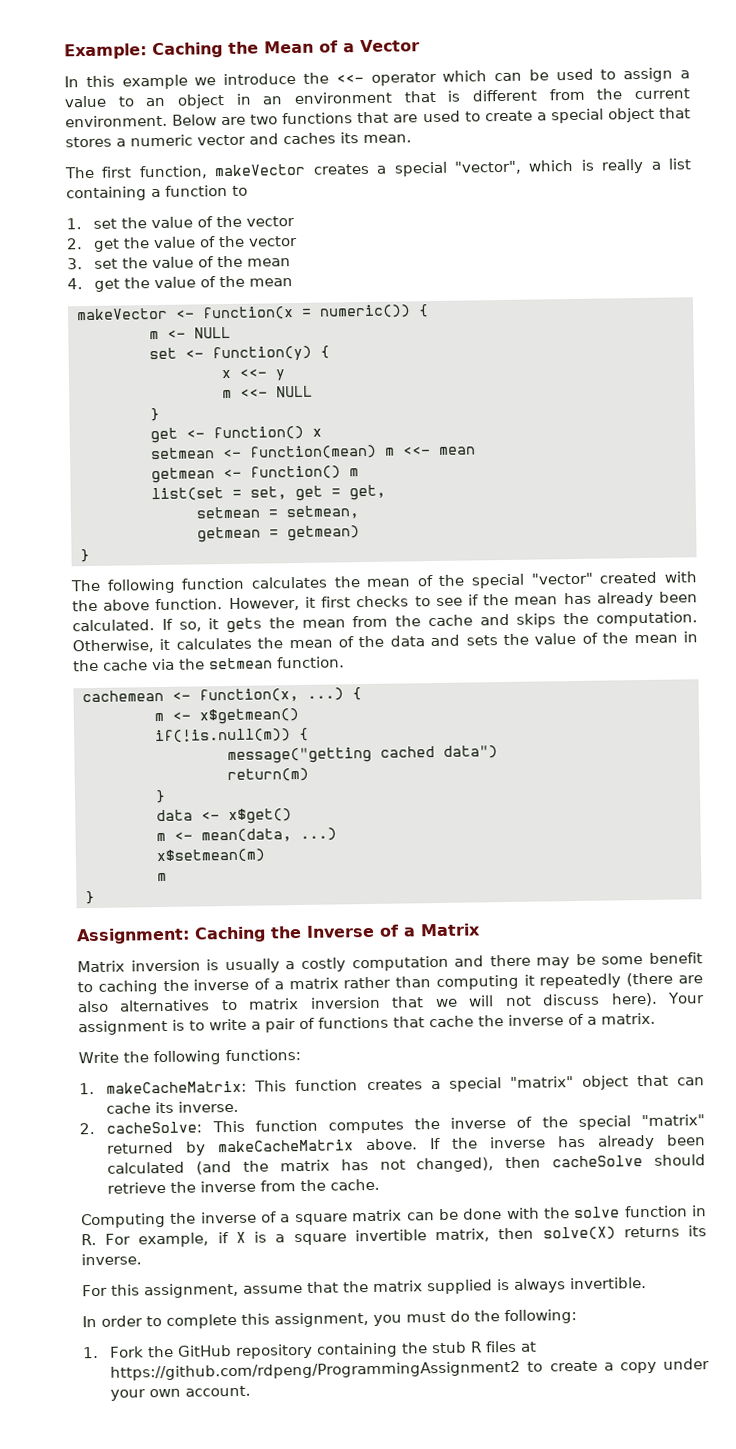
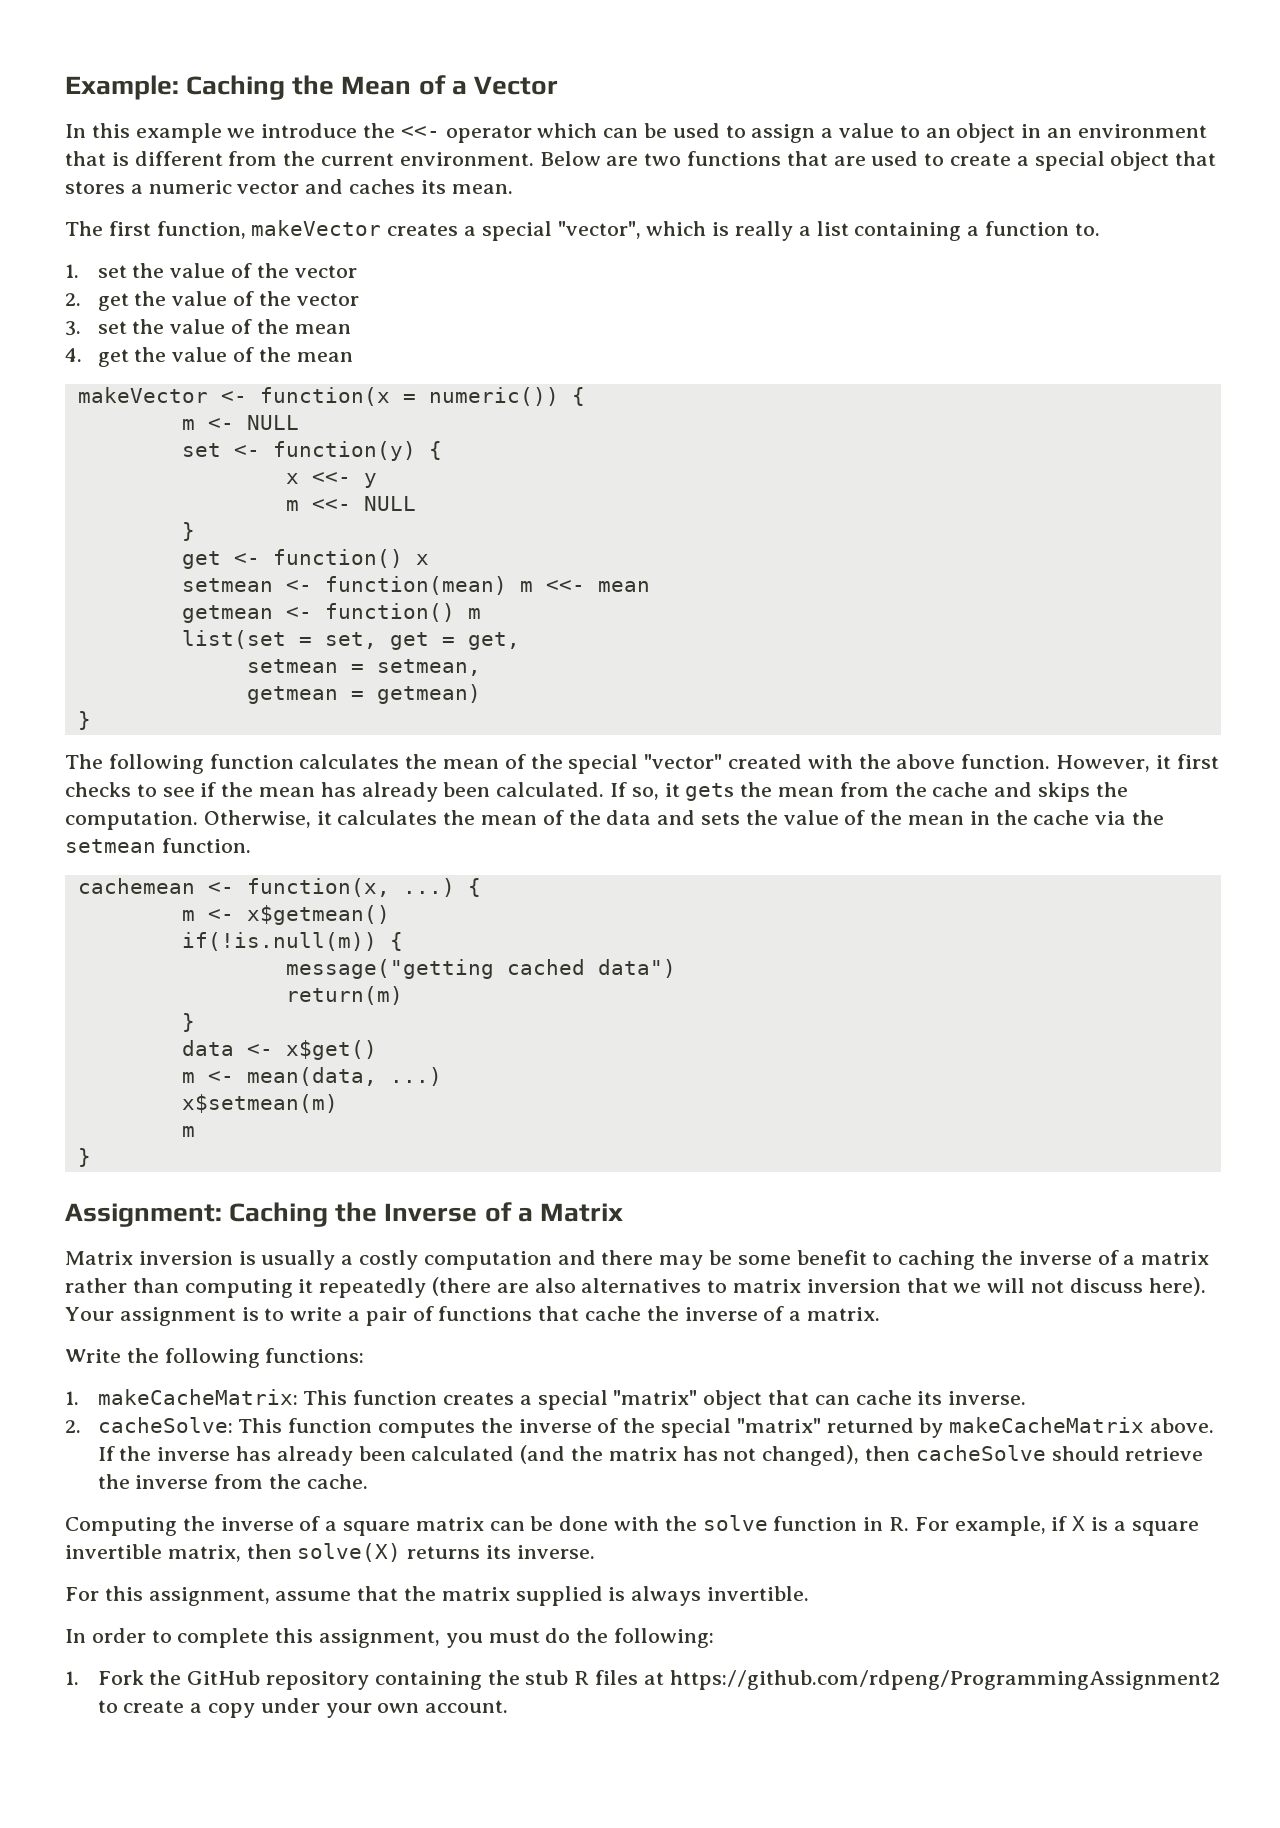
[232,185,248,196] to -> [1074,223,1100,236] to.

